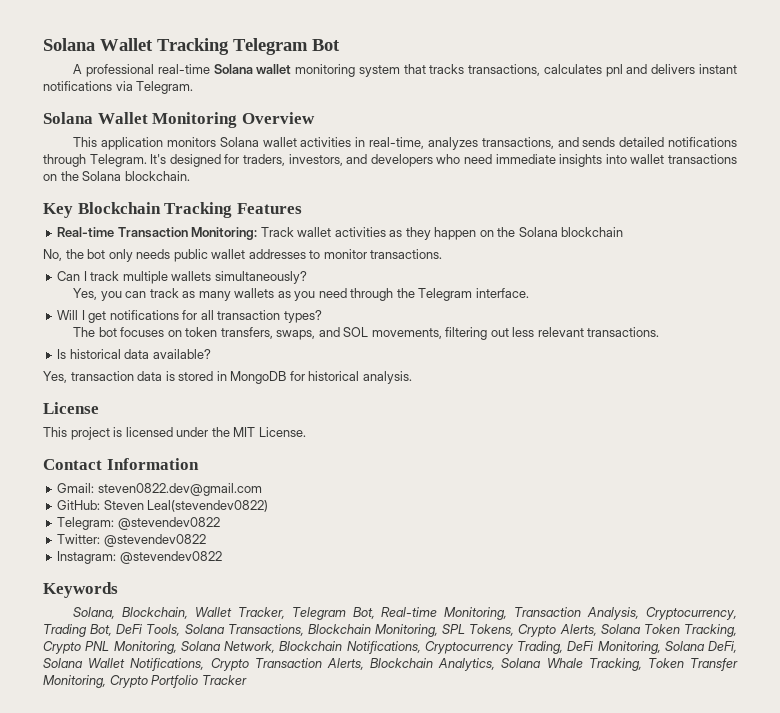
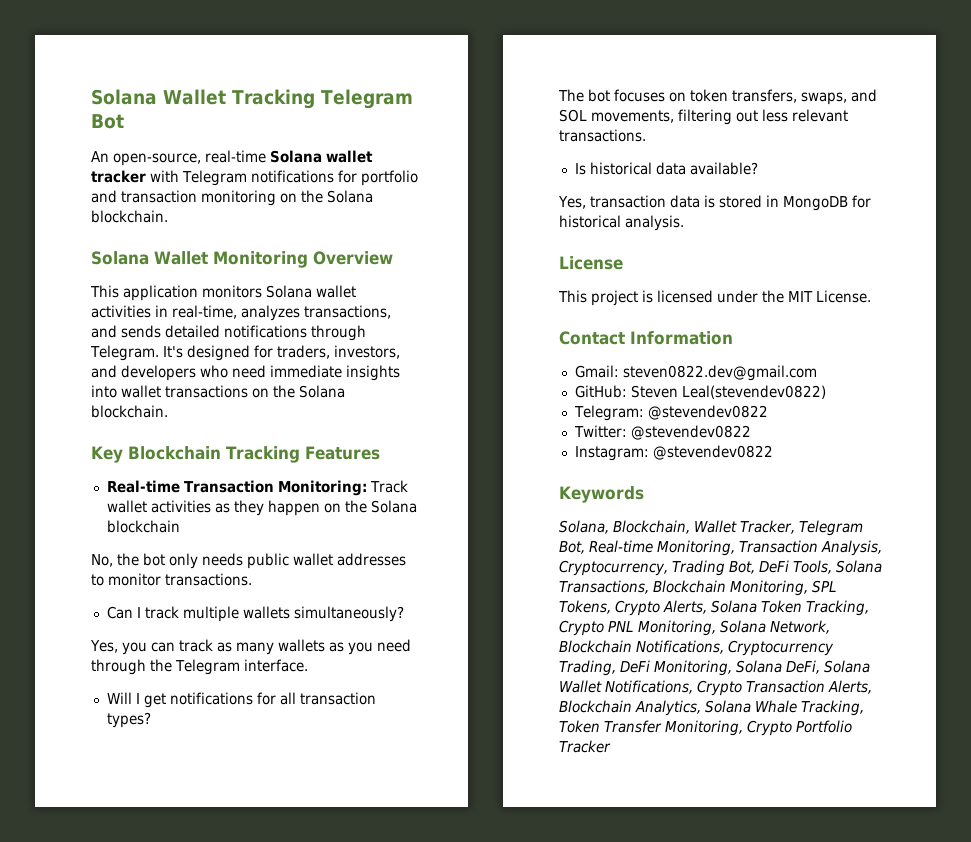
[73,64,154,77] A professional -> [91,151,201,166] An open-source,
[295,64,737,77] [43,81,194,94] monitoring system that tracks transactions, calculates pnl and delivers instant notifications via Telegram. -> [91,170,418,186] [91,190,373,206] [91,210,168,223] tracker with Telegram notifications for portfolio and transaction monitoring on the Solana blockchain.

